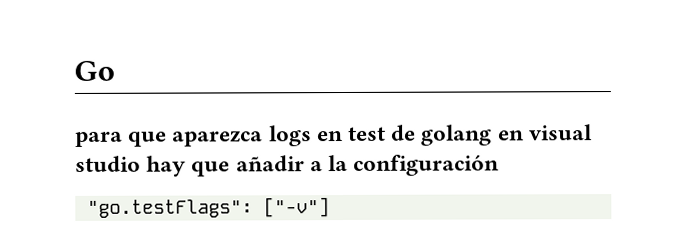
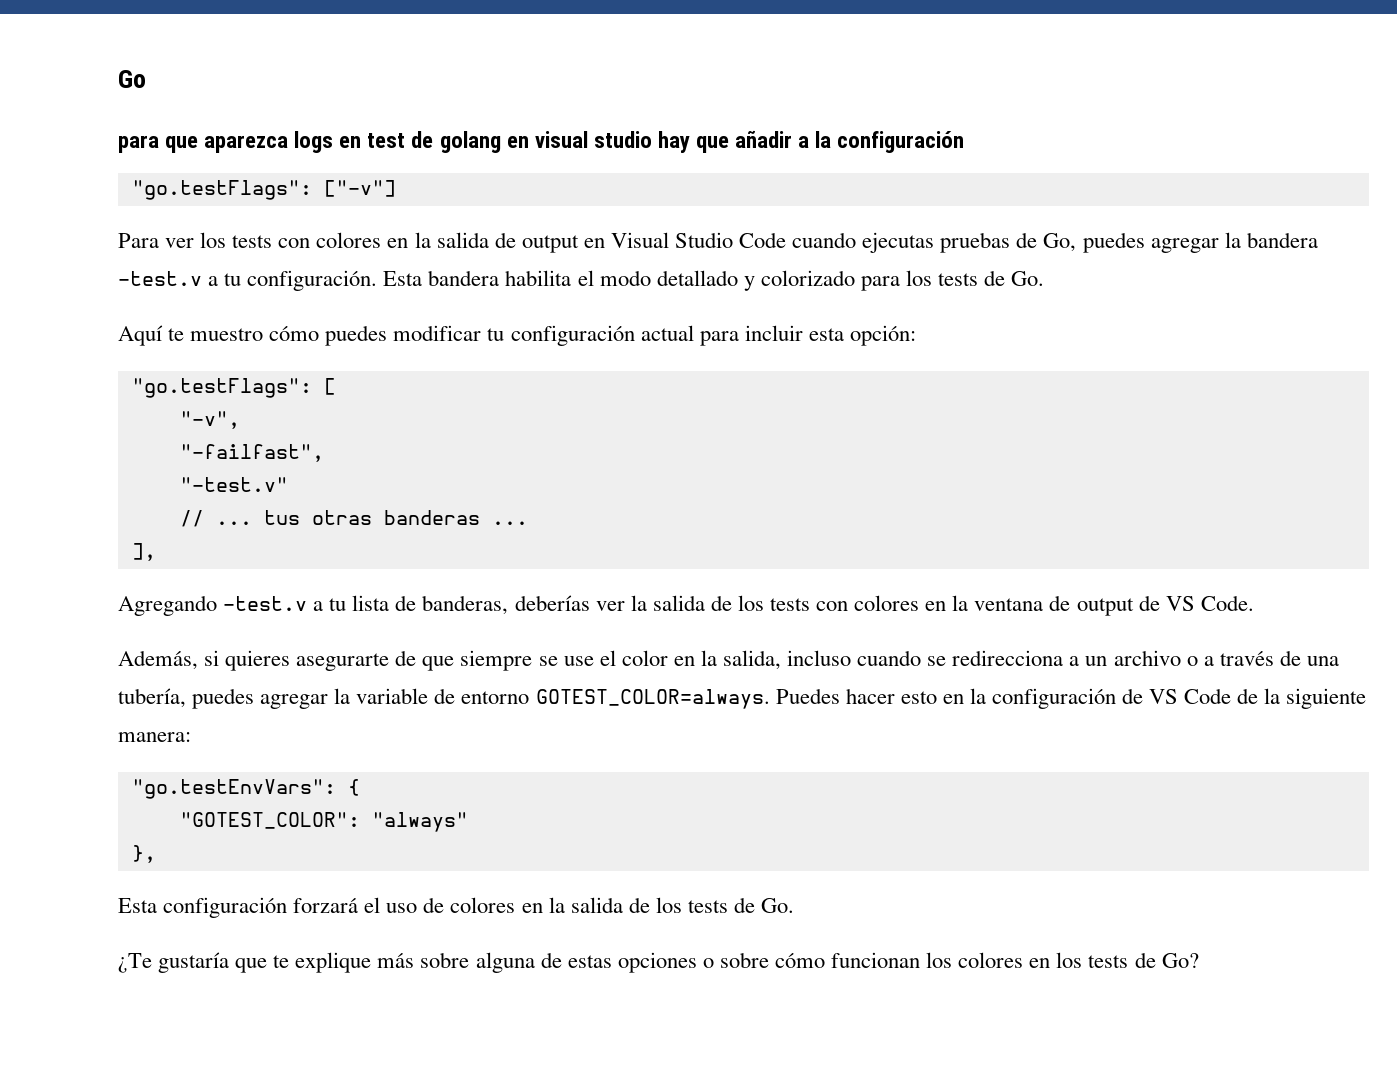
(330, 207) none -> [118,232,1318,253] [118,270,1045,291] [118,325,916,346] [131,378,336,398] [179,411,240,429] [179,444,324,462] [179,477,288,492] [179,510,528,527] [131,543,156,561] [118,595,1254,616] [118,650,1339,671] [118,688,1367,709] [118,732,191,742] [131,779,360,799] [179,812,468,832] [131,845,156,863] [118,897,795,918] [118,952,1199,973] // Para ver los tests con colores en la salida de output en Visual Studio Code cuando ejecutas pruebas de Go, puedes agregar la bandera -test.v a tu configuración. Esta bandera habilita el modo detallado y colorizado para los tests de Go. // Aquí te muestro cómo puedes modificar tu configuración actual para incluir esta opción: // "go.testFlags": [ // "-v", // "-failfast", // "-test.v" // // ... tus otras banderas ... // ], // Agregando -test.v a tu lista de banderas, deberías ver la salida de los tests con colores en la ventana de output de VS Code. // Además, si quieres asegurarte de que siempre se use el color en la salida, incluso cuando se redirecciona a un archivo o a través de una tubería, puedes agregar la variable de entorno GOTEST_COLOR=always. Puedes hacer esto en la configuración de VS Code de la siguiente manera: // "go.testEnvVars": { // "GOTEST_COLOR": "always" // }, // Esta configuración forzará el uso de colores en la salida de los tests de Go. // ¿Te gustaría que te explique más sobre alguna de estas opciones o sobre cómo funcionan los colores en los tests de Go?

